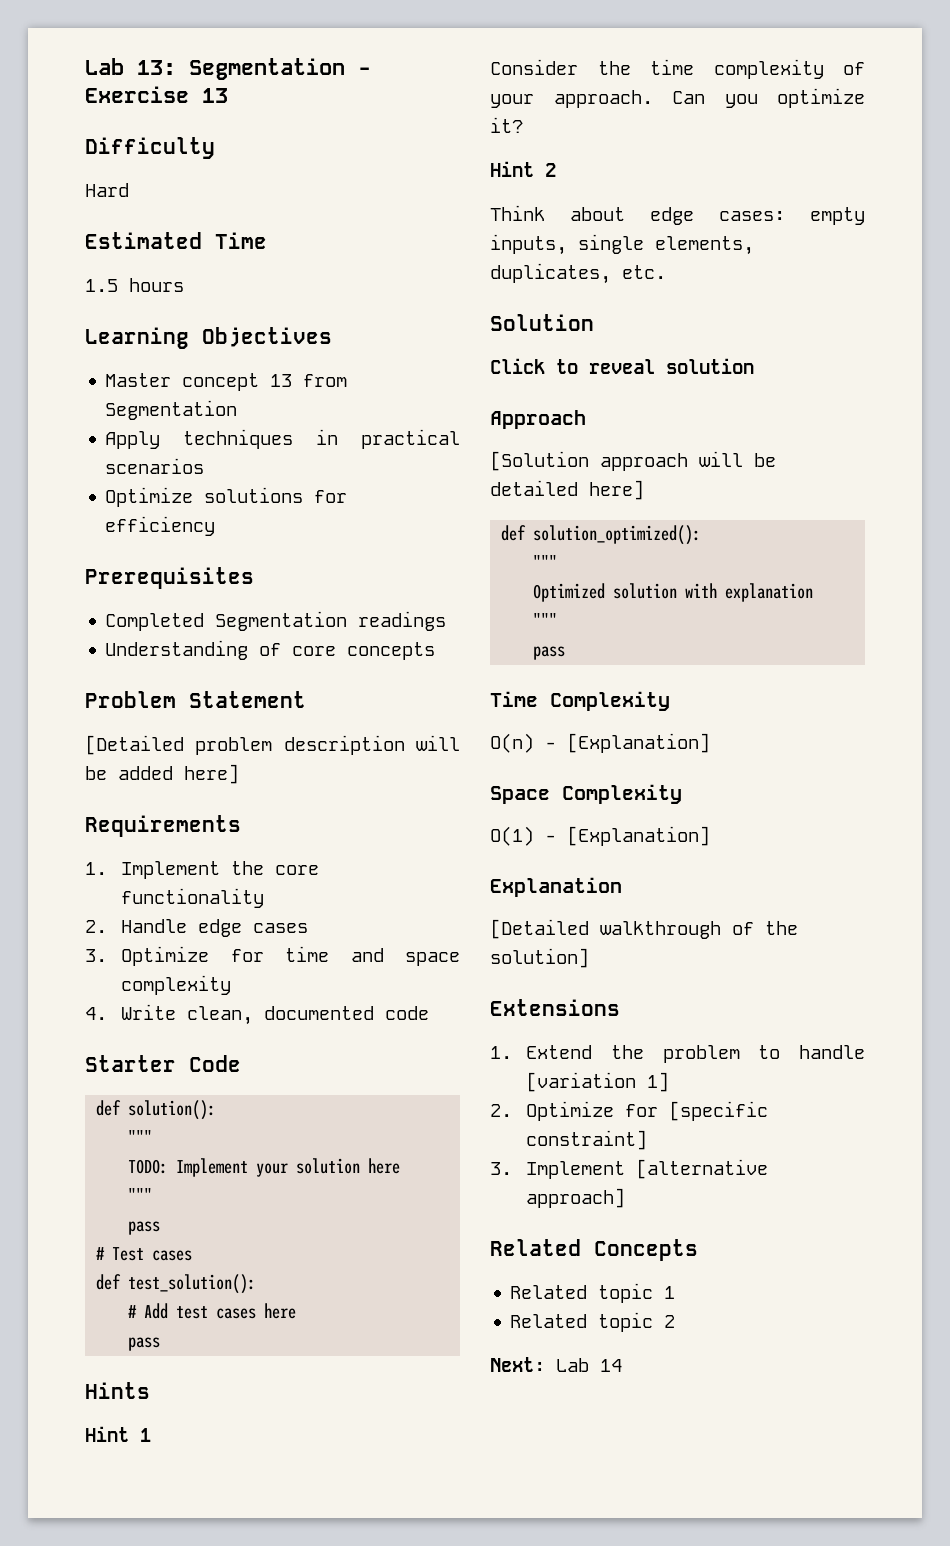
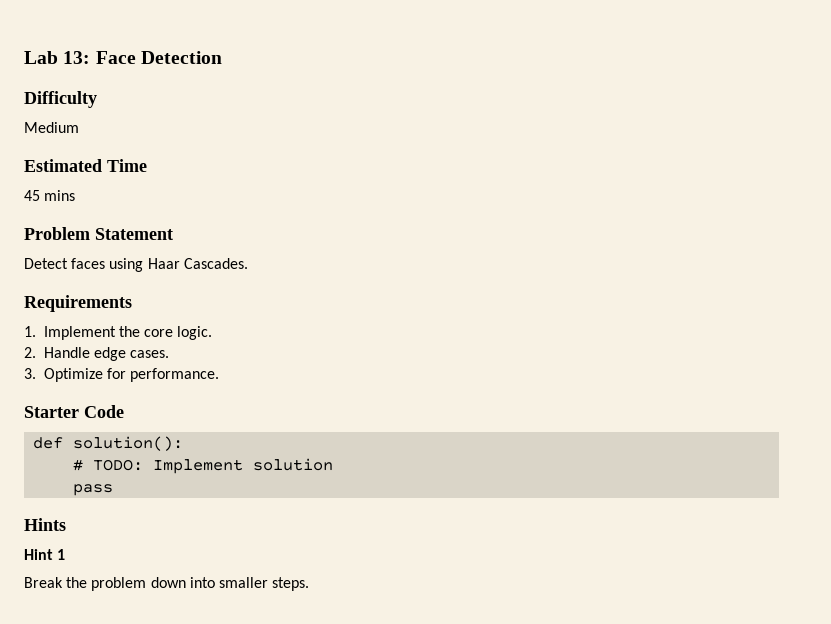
[189,58,371,80] [85,86,228,103] Segmentation - Exercise 13 -> [95,51,222,64] Face Detection
[85,183,129,197] Hard -> [24,122,79,133] Medium
[85,278,184,292] [85,327,332,349] [105,373,348,391] [105,400,238,420] [105,429,460,449] [105,458,205,474] [105,487,348,507] [105,516,216,536] [85,567,254,589] [105,611,447,631] [105,640,436,660] [85,691,306,708] [85,735,460,755] [85,764,239,784] 1.5 hours // Learning Objectives // Master concept 13 from Segmentation // Apply techniques in practical scenarios // Optimize solutions for efficiency // Prerequisites // Completed Segmentation readings // Understanding of core concepts // Problem Statement // [Detailed problem description will be added here] -> [24,190,76,201] [24,227,173,240] [24,258,248,272] 45 mins // Problem Statement // Detect faces using Haar Cascades.
[121,888,265,908] functionality -> [177,326,213,340] logic.
[253,923,309,933] cases -> [130,350,170,358] cases.
[285,946,460,966] [121,975,232,995] [85,1004,430,1025] time and space complexity // 4. Write clean, documented code -> [130,368,220,382] performance.
[128,1130,153,1144] """ // -> [73,459,84,471] #
[256,1158,401,1177] [128,1188,153,1202] [128,1221,161,1235] [96,1247,193,1261] [96,1274,257,1294] [128,1303,297,1319] [128,1337,161,1351] [85,1382,150,1399] [85,1426,151,1442] [490,59,865,79] [490,88,865,108] [490,117,523,133] [490,161,556,177] [490,205,865,225] [490,234,754,255] [490,263,666,284] [490,314,594,331] [490,358,754,374] [490,410,586,429] [490,451,776,471] [490,480,644,500] [501,525,702,545] [533,555,558,569] [533,583,814,602] [533,613,558,627] [533,646,566,660] [490,691,670,711] [490,733,710,753] [490,784,682,804] [490,826,710,846] [490,877,622,897] [490,919,798,939] [490,948,589,968] [490,999,620,1016] [490,1045,865,1063] [526,1072,670,1092] [490,1101,769,1121] [526,1130,648,1150] [490,1159,769,1179] [526,1188,626,1208] [490,1239,698,1261] [510,1283,676,1303] [510,1312,676,1332] [490,1357,622,1372] your solution here // """ // pass // # Test cases // def test_solution(): // # Add test cases here // pass // Hints // Hint 1 // Consider the time complexity of your approach. Can you optimize it? // Hint 2 // Think about edge cases: empty inputs, single elements, duplicates, etc. // Solution // Click to reveal solution // Approach // [Solution approach will be detailed here] // def solution_optimized(): // """ // Optimized solution with explanation // """ // pass // Time Complexity // O(n) - [Explanation] // Space Complexity // O(1) - [Explanation] // Explanation // [Detailed walkthrough of the solution] // Extensions // 1. Extend the problem to handle [variation 1] // 2. Optimize for [specific constraint] // 3. Implement [alternative approach] // Related Concepts // Related topic 1 // Related topic 2 // Next: Lab 14 -> [253,458,334,471] [73,484,114,496] [24,518,66,531] [24,549,66,560] [24,577,310,591] solution // pass // Hints // Hint 1 // Break the problem down into smaller steps.

